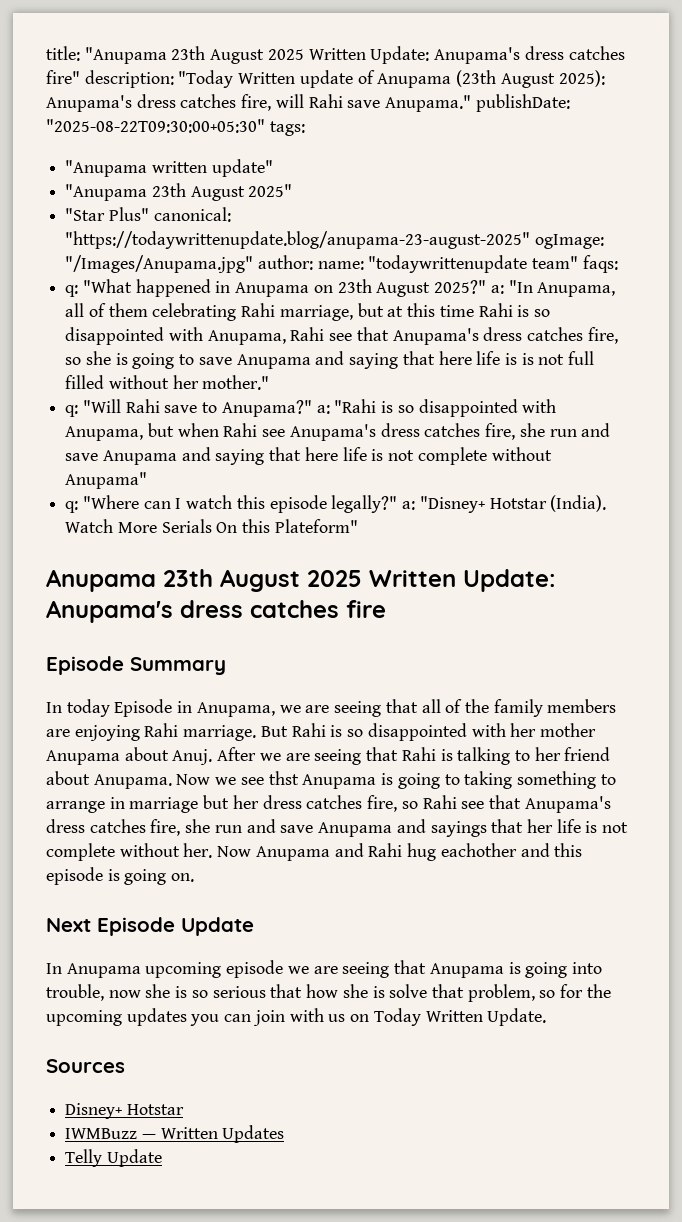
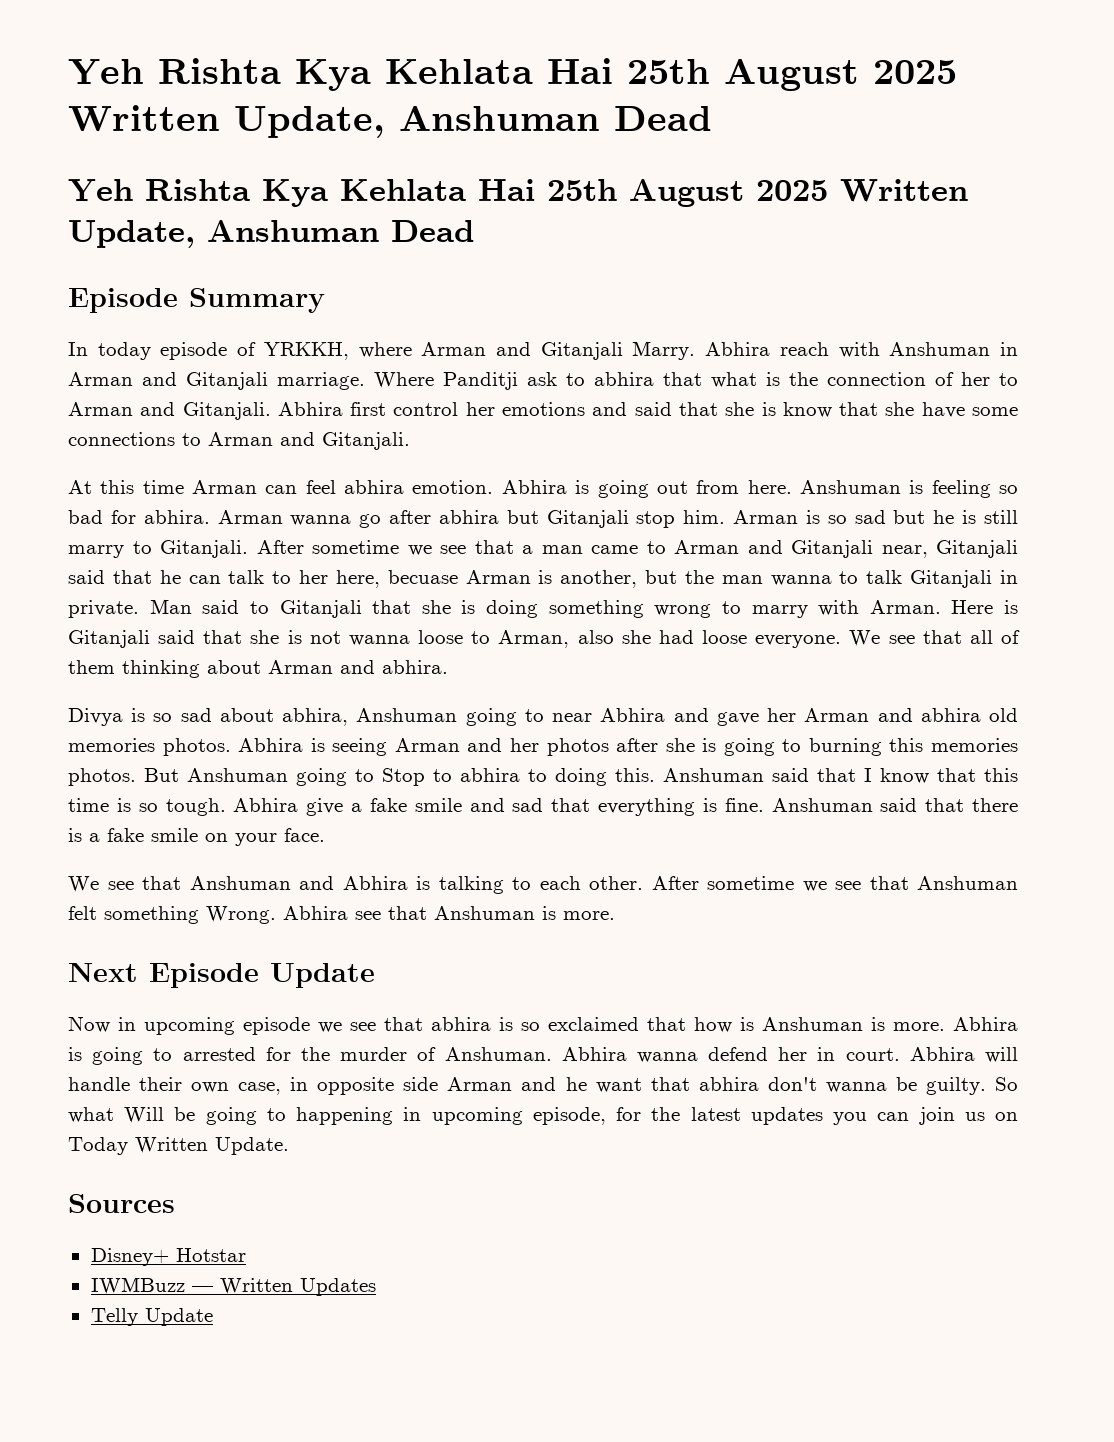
[46,46,625,64] [46,70,605,88] [46,94,570,112] [46,119,305,136] [65,159,273,177] [65,183,293,201] [65,207,231,222] [65,231,604,249] [65,255,618,273] [65,279,616,297] [65,303,550,321] [65,327,618,345] [65,351,595,369] [65,375,270,390] [65,399,557,417] [65,423,611,441] [65,447,552,465] [65,472,148,489] [65,495,607,513] [65,519,358,533] [46,569,556,592] [46,600,386,623] [46,656,226,675] [46,699,617,717] [46,723,596,741] [46,747,611,765] [46,771,616,789] [46,795,611,813] [46,819,629,837] [46,843,583,861] [46,867,195,885] title: "Anupama 23th August 2025 Written Update: Anupama's dress catches fire" description: "Today Written update of Anupama (23th August 2025): Anupama's dress catches fire, will Rahi save Anupama." publishDate: "2025-08-22T09:30:00+05:30" tags: // "Anupama written update" // "Anupama 23th August 2025" // "Star Plus" canonical: "https://todaywrittenupdate.blog/anupama-23-august-2025" ogImage: "/Images/Anupama.jpg" author: name: "todaywrittenupdate team" faqs: // q: "What happened in Anupama on 23th August 2025?" a: "In Anupama, all of them celebrating Rahi marriage, but at this time Rahi is so disappointed with Anupama, Rahi see that Anupama's dress catches fire, so she is going to save Anupama and saying that here life is is not full filled without her mother." // q: "Will Rahi save to Anupama?" a: "Rahi is so disappointed with Anupama, but when Rahi see Anupama's dress catches fire, she run and save Anupama and saying that here life is not complete without Anupama" // q: "Where can I watch this episode legally?" a: "Disney+ Hotstar (India). Watch More Serials On this Plateform" // Anupama 23th August 2025 Written Update: Anupama's dress catches fire // Episode Summary // In today Episode in Anupama, we are seeing that all of the family members are enjoying Rahi marriage. But Rahi is so disappointed with her mother Anupama about Anuj. After we are seeing that Rahi is talking to her friend about Anupama. Now we see thst Anupama is going to taking something to arrange in marriage but her dress catches fire, so Rahi see that Anupama's dress catches fire, she run and save Anupama and sayings that her life is not complete without her. Now Anupama and Rahi hug eachother and this episode is going on. -> [68,58,957,91] [68,105,712,138] [68,179,968,207] [68,220,474,248] [68,288,325,313] [68,341,1018,360] [68,372,1018,390] [68,402,1018,420] [68,432,410,450] [68,480,1019,498] [68,510,1019,528] [68,540,1018,558] [68,570,1019,588] [68,599,1018,618] [68,630,1020,648] [68,660,448,678] [68,708,1019,726] [68,738,1018,756] [68,768,1018,786] [68,798,1019,816] [68,828,325,846] [68,876,1018,894] [68,906,615,924] Yeh Rishta Kya Kehlata Hai 25th August 2025 Written Update, Anshuman Dead // Yeh Rishta Kya Kehlata Hai 25th August 2025 Written Update, Anshuman Dead // Episode Summary // In today episode of YRKKH, where Arman and Gitanjali Marry. Abhira reach with Anshuman in Arman and Gitanjali marriage. Where Panditji ask to abhira that what is the connection of her to Arman and Gitanjali. Abhira first control her emotions and said that she is know that she have some connections to Arman and Gitanjali. // At this time Arman can feel abhira emotion. Abhira is going out from here. Anshuman is feeling so bad for abhira. Arman wanna go after abhira but Gitanjali stop him. Arman is so sad but he is still marry to Gitanjali. After sometime we see that a man came to Arman and Gitanjali near, Gitanjali said that he can talk to her here, becuase Arman is another, but the man wanna to talk Gitanjali in private. Man said to Gitanjali that she is doing something wrong to marry with Arman. Here is Gitanjali said that she is not wanna loose to Arman, also she had loose everyone. We see that all of them thinking about Arman and abhira. // Divya is so sad about abhira, Anshuman going to near Abhira and gave her Arman and abhira old memories photos. Abhira is seeing Arman and her photos after she is going to burning this memories photos. But Anshuman going to Stop to abhira to doing this. Anshuman said that I know that this time is so tough. Abhira give a fake smile and sad that everything is fine. Anshuman said that there is a fake smile on your face. // We see that Anshuman and Abhira is talking to each other. After sometime we see that Anshuman felt something Wrong. Abhira see that Anshuman is more.
[46,963,141,978] In Anupama -> [68,1016,136,1033] Now in
[313,960,602,978] [46,984,611,1002] [46,1010,122,1026] are seeing that Anupama is going into trouble, now she is so serious that how she is solve that problem, so for the upcoming -> [350,1017,1018,1033] [68,1047,1018,1065] [68,1077,1018,1095] [68,1107,741,1125] see that abhira is so exclaimed that how is Anshuman is more. Abhira is going to arrested for the murder of Anshuman. Abhira wanna defend her in court. Abhira will handle their own case, in opposite side Arman and he want that abhira don't wanna be guilty. So what Will be going to happening in upcoming episode, for the latest
[289,1008,324,1022] with -> (955, 1116) none

